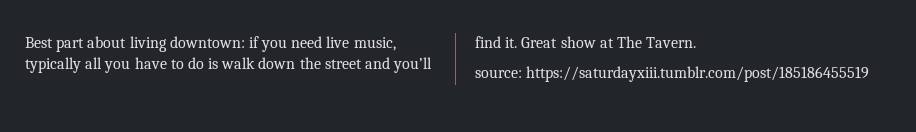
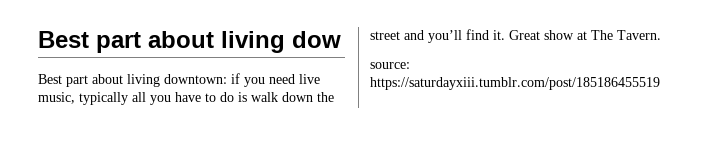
[25,36,167,52] Best part about living -> [38,31,341,53] [38,74,160,87] Best part about living dow // Best part about living

